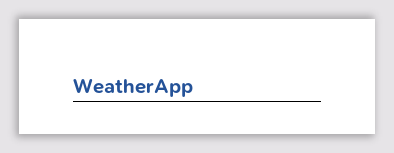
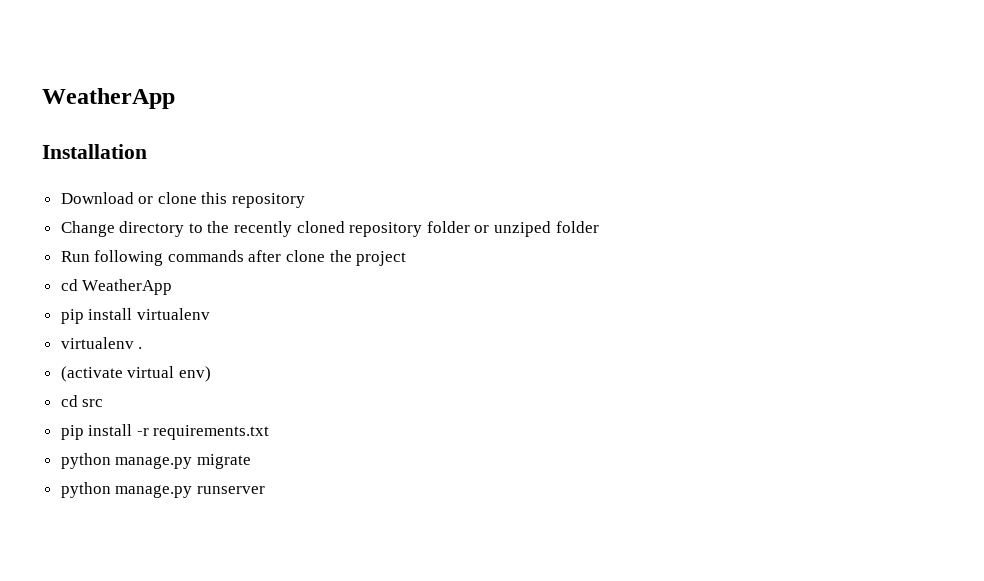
[73,78,193,97] WeatherApp -> [42,88,175,109] [42,144,147,159] [60,192,306,208] [60,221,599,237] [60,250,407,266] [60,279,173,295] [60,308,210,324] [60,337,143,349] [60,366,211,382] [60,395,104,407] [60,424,270,440] [60,453,251,469] [60,482,265,498] WeatherApp // Installation // Download or clone this repository // Change directory to the recently cloned repository folder or unziped folder // Run following commands after clone the project // cd WeatherApp // pip install virtualenv // virtualenv . // (activate virtual env) // cd src // pip install -r requirements.txt // python manage.py migrate // python manage.py runserver

